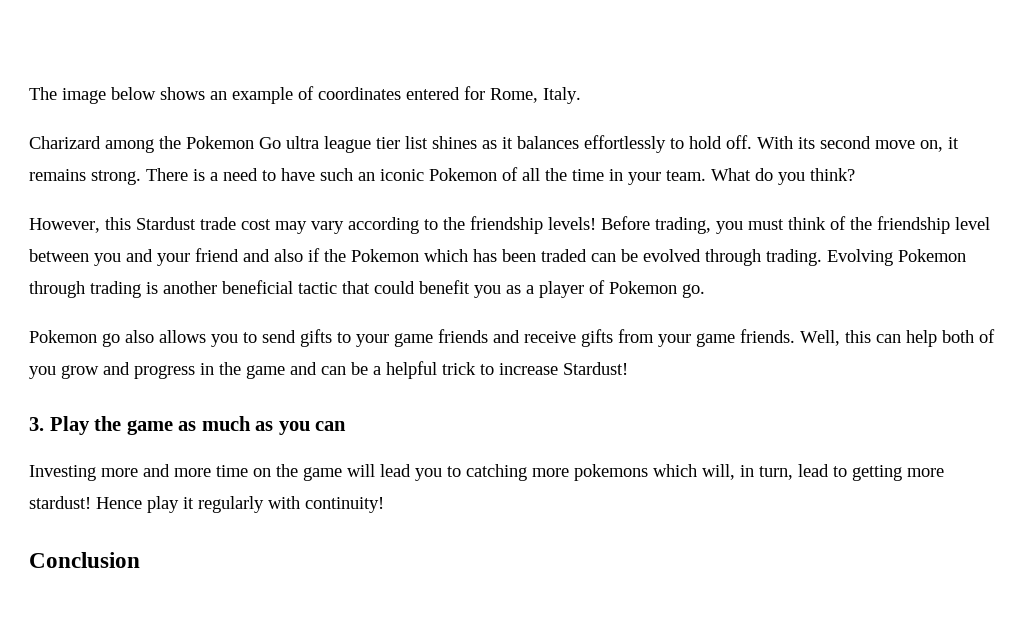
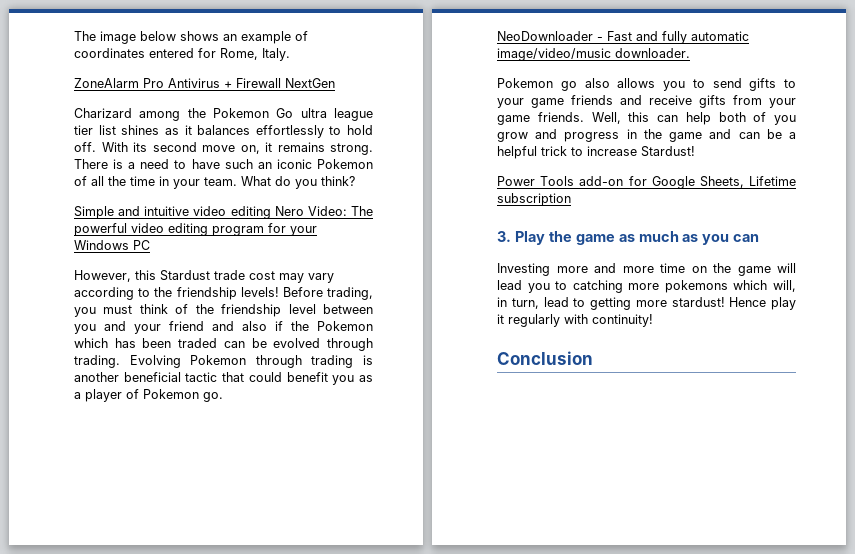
(581, 95) none -> [74,78,335,88] // ZoneAlarm Pro Antivirus + Firewall NextGen
(855, 174) none -> [74,206,373,219] [74,223,317,236] [74,240,150,250] // Simple and intuitive video editing Nero Video: The powerful video editing program for your Windows PC
(705, 291) none -> [497,31,749,44] [497,48,690,61] // NeoDownloader - Fast and fully automatic image/video/music downloader.
(628, 368) none -> [497,176,796,189] [497,193,571,206] // Power Tools add-on for Google Sheets, Lifetime subscription

